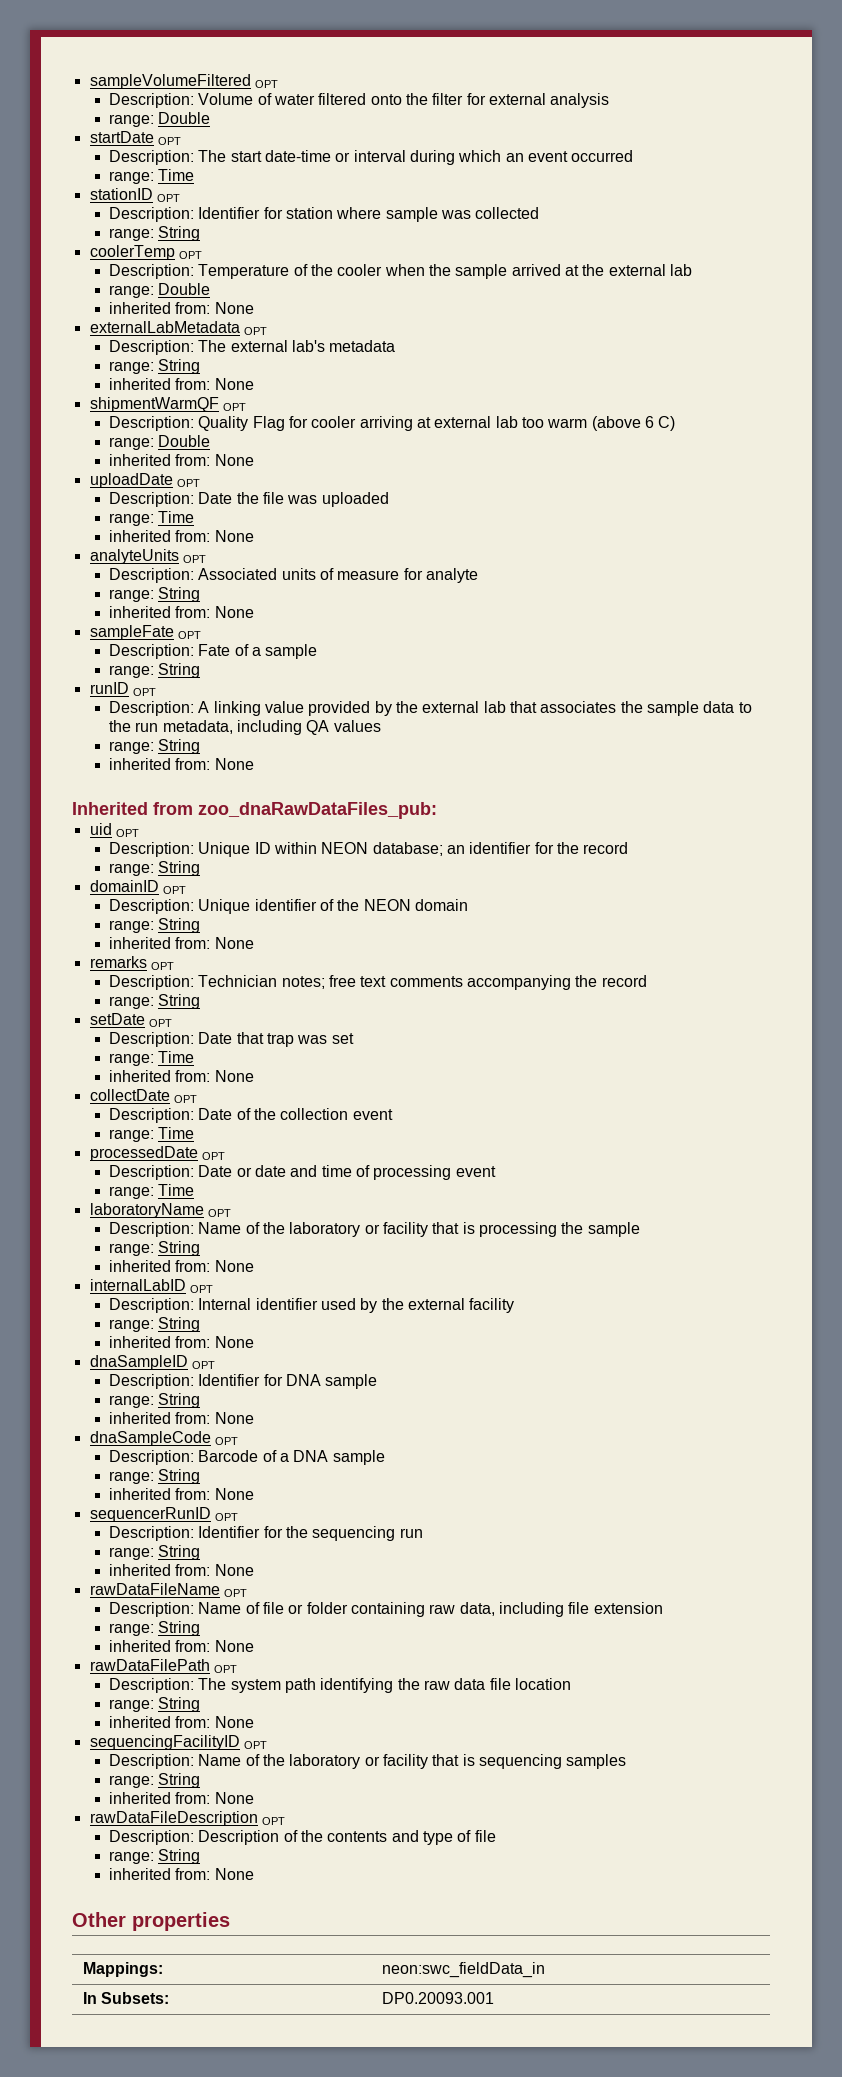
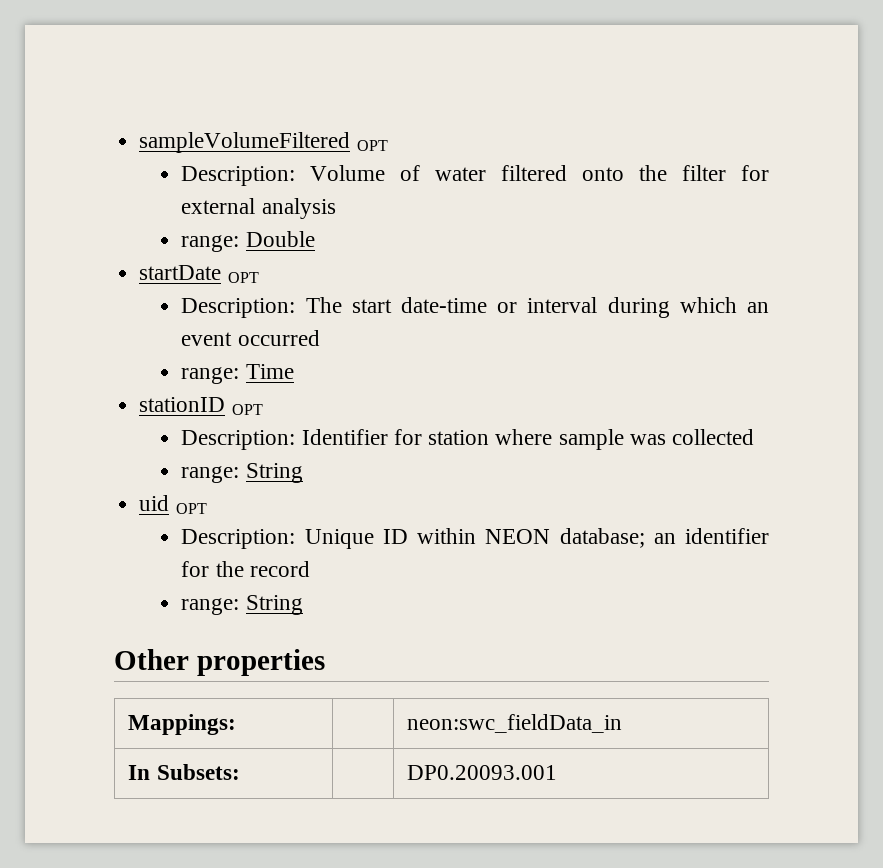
[89,245,202,260] [109,264,692,279] [109,283,211,298] [109,302,254,314] [89,321,267,335] [109,340,396,355] [109,359,201,374] [109,378,254,390] [89,397,246,412] [109,416,676,431] [109,435,211,450] [109,454,254,466] [89,473,200,488] [109,492,389,507] [109,511,195,526] [109,530,254,542] [89,549,206,564] [109,568,479,583] [109,587,201,602] [109,606,254,618] [89,625,201,640] [109,644,318,659] [109,663,201,678] [89,682,156,696] [109,701,752,716] [109,720,381,735] [109,739,201,754] [109,758,254,770] [72,802,437,819] // coolerTemp OPT // Description: Temperature of the cooler when the sample arrived at the external lab // range: Double // inherited from: None // externalLabMetadata OPT // Description: The external lab's metadata // range: String // inherited from: None // shipmentWarmQF OPT // Description: Quality Flag for cooler arriving at external lab too warm (above 6 C) // range: Double // inherited from: None // uploadDate OPT // Description: Date the file was uploaded // range: Time // inherited from: None // analyteUnits OPT // Description: Associated units of measure for analyte // range: String // inherited from: None // sampleFate OPT // Description: Fate of a sample // range: String // runID OPT // Description: A linking value provided by the external lab that associates the sample data to the run metadata, including QA values // range: String // inherited from: None // Inherited from zoo_dnaRawDataFiles_pub: -> (303, 473) none
[89,880,186,894] [109,899,469,914] [109,918,201,933] [109,937,254,949] [89,956,174,970] [109,975,647,990] [109,994,201,1009] [89,1013,172,1027] [109,1032,354,1047] [109,1051,195,1066] [109,1070,254,1082] [89,1089,197,1103] [109,1108,393,1123] [109,1127,195,1142] [89,1146,225,1161] [109,1165,496,1180] [109,1184,195,1199] [89,1203,231,1218] [109,1222,640,1237] [109,1241,201,1256] [109,1260,254,1272] [89,1279,213,1293] [109,1298,515,1313] [109,1317,201,1332] [109,1336,254,1348] [89,1355,215,1370] [109,1374,378,1389] [109,1393,201,1408] [109,1412,254,1424] [89,1431,238,1446] [109,1450,385,1465] [109,1469,201,1484] [109,1488,254,1500] [89,1507,238,1522] [109,1526,423,1541] [109,1545,201,1560] [109,1564,254,1576] [89,1583,247,1597] [109,1602,663,1617] [109,1621,201,1636] [109,1640,254,1652] [89,1659,237,1673] [109,1678,571,1693] [109,1697,201,1712] [109,1716,254,1728] [89,1735,267,1750] [109,1754,627,1769] [109,1773,201,1788] [109,1792,254,1804] [89,1811,285,1826] [109,1830,496,1845] [109,1849,201,1864] [109,1868,254,1880] // domainID OPT // Description: Unique identifier of the NEON domain // range: String // inherited from: None // remarks OPT // Description: Technician notes; free text comments accompanying the record // range: String // setDate OPT // Description: Date that trap was set // range: Time // inherited from: None // collectDate OPT // Description: Date of the collection event // range: Time // processedDate OPT // Description: Date or date and time of processing event // range: Time // laboratoryName OPT // Description: Name of the laboratory or facility that is processing the sample // range: String // inherited from: None // internalLabID OPT // Description: Internal identifier used by the external facility // range: String // inherited from: None // dnaSampleID OPT // Description: Identifier for DNA sample // range: String // inherited from: None // dnaSampleCode OPT // Description: Barcode of a DNA sample // range: String // inherited from: None // sequencerRunID OPT // Description: Identifier for the sequencing run // range: String // inherited from: None // rawDataFileName OPT // Description: Name of file or folder containing raw data, including file extension // range: String // inherited from: None // rawDataFilePath OPT // Description: The system path identifying the raw data file location // range: String // inherited from: None // sequencingFacilityID OPT // Description: Name of the laboratory or facility that is sequencing samples // range: String // inherited from: None // rawDataFileDescription OPT // Description: Description of the contents and type of file // range: String // inherited from: None -> (303, 605) none

